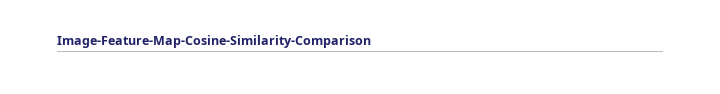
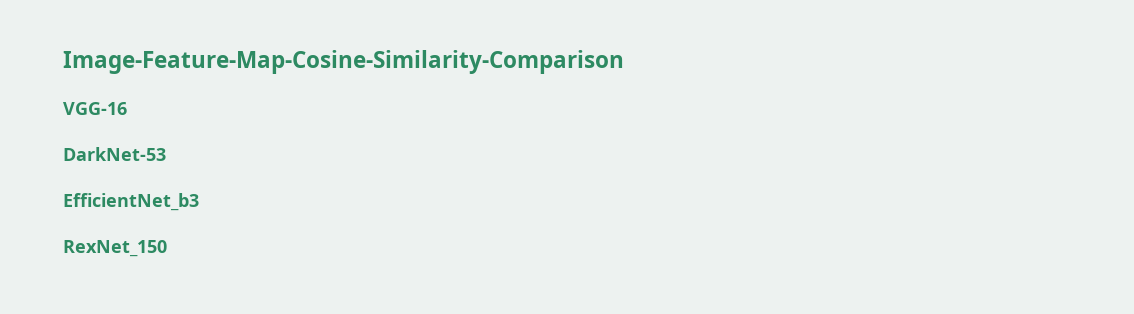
(371, 41) none -> [63,102,127,115] [63,147,166,161] [63,193,199,211] [63,240,167,257] // VGG-16 // DarkNet-53 // EfficientNet_b3 // RexNet_150

